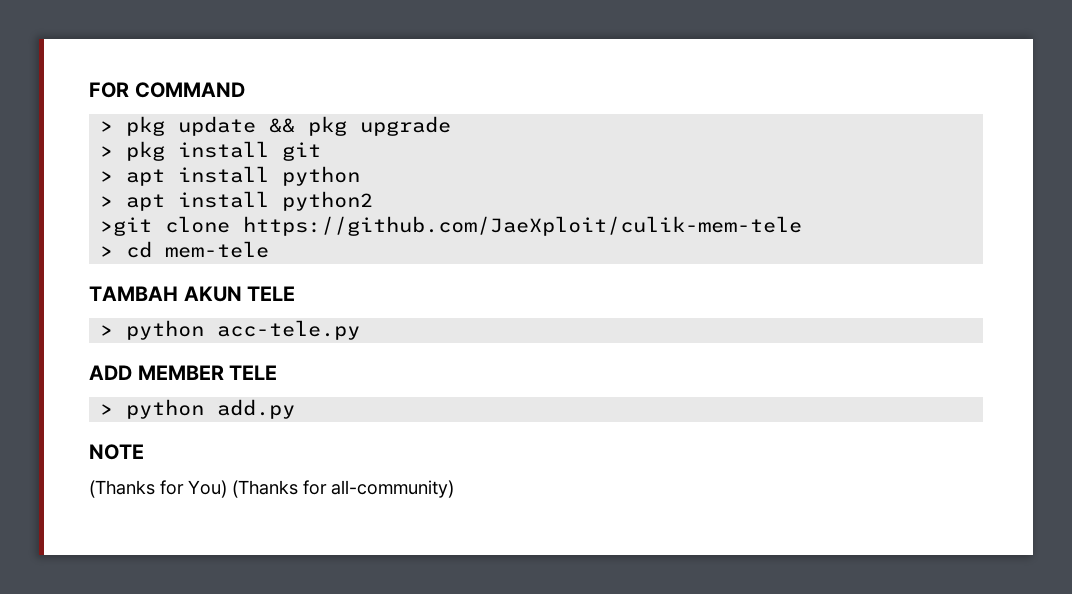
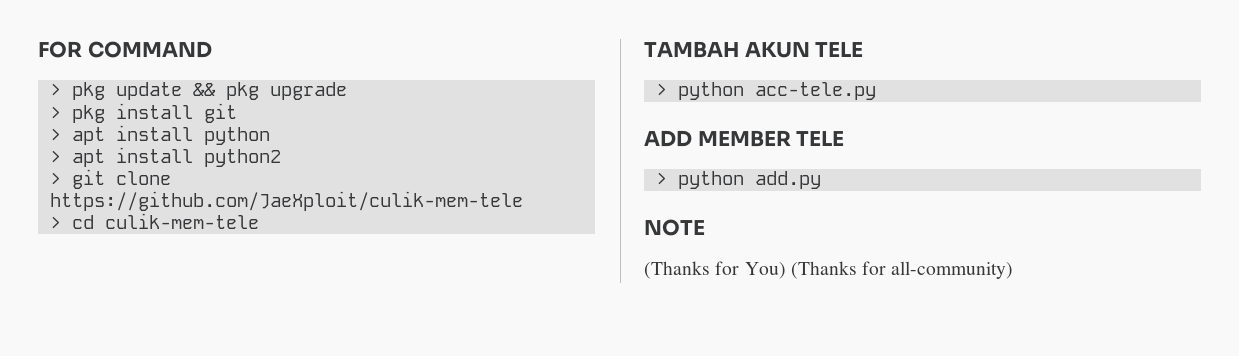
[100,217,153,236] >git -> [49,169,105,189] > git
[165,241,270,258] mem-tele -> [104,213,259,229] culik-mem-tele

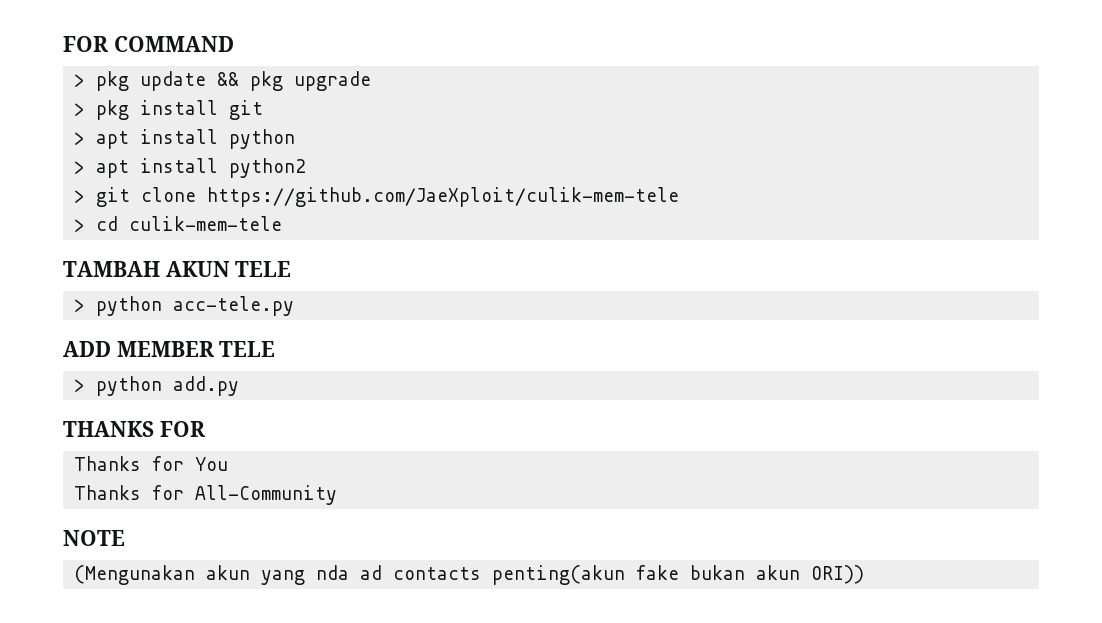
[644,219,705,236] [644,261,1014,279] NOTE // (Thanks for You) (Thanks for all-community) -> [63,421,205,437] [73,456,228,471] [73,485,337,505] [63,530,125,546] [73,565,864,585] THANKS FOR // Thanks for You // Thanks for All-Community // NOTE // (Mengunakan akun yang nda ad contacts penting(akun fake bukan akun ORI))

